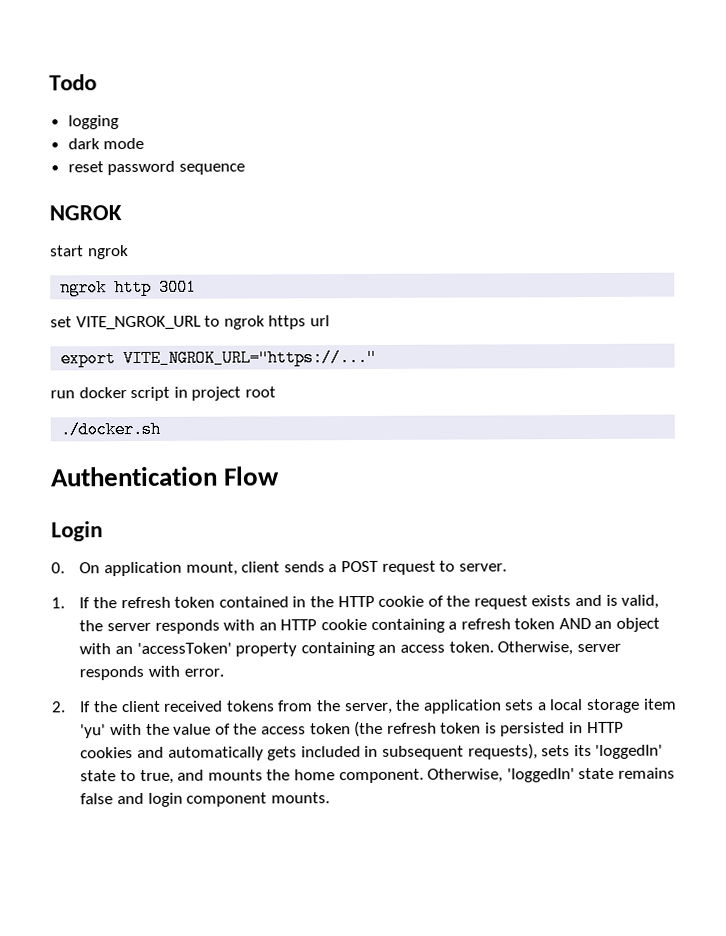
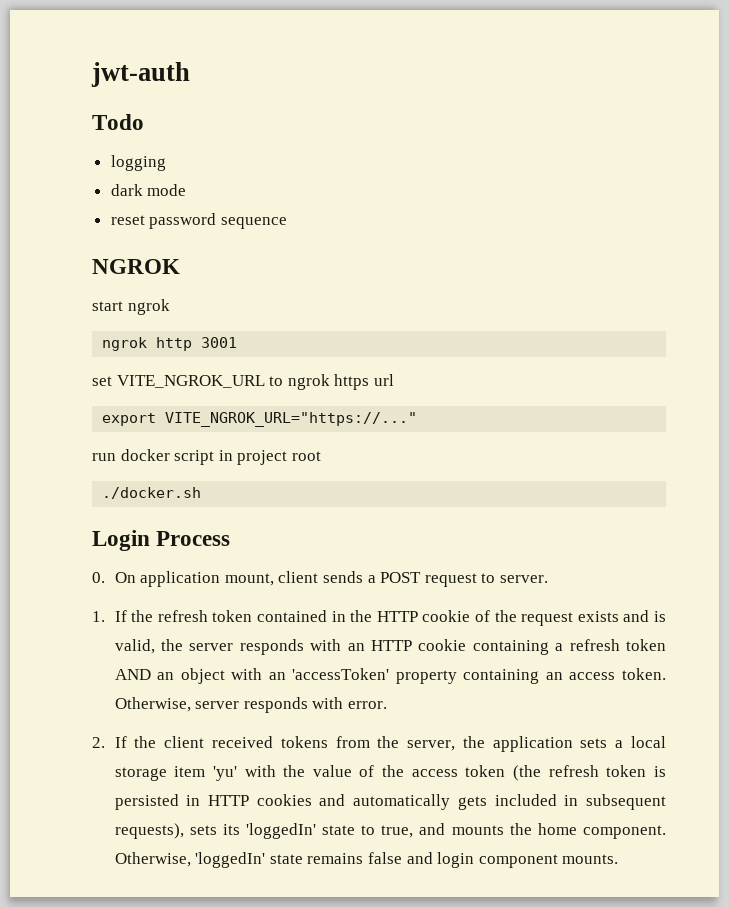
(49, 82) none -> [91,62,190,87] jwt-auth //
[50,466,281,487] // Authentication Flow -> (202, 493) none
(103, 531) none -> [156,531,231,546] Process

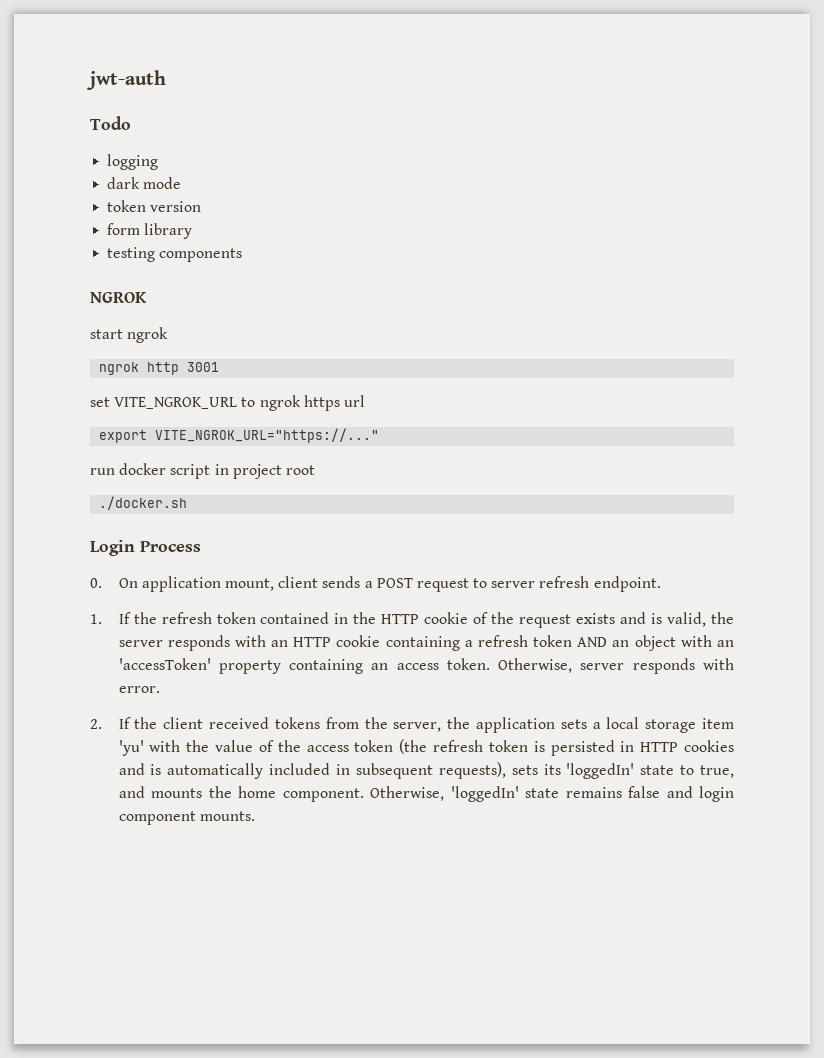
[110,213,287,229] reset password sequence -> [107,200,202,212] [107,223,193,239] [107,247,243,262] token version // form library // testing components
[499,575,548,583] server. -> [491,576,661,592] server refresh endpoint.
[353,794,487,810] automatically gets -> [150,763,264,779] is automatically

